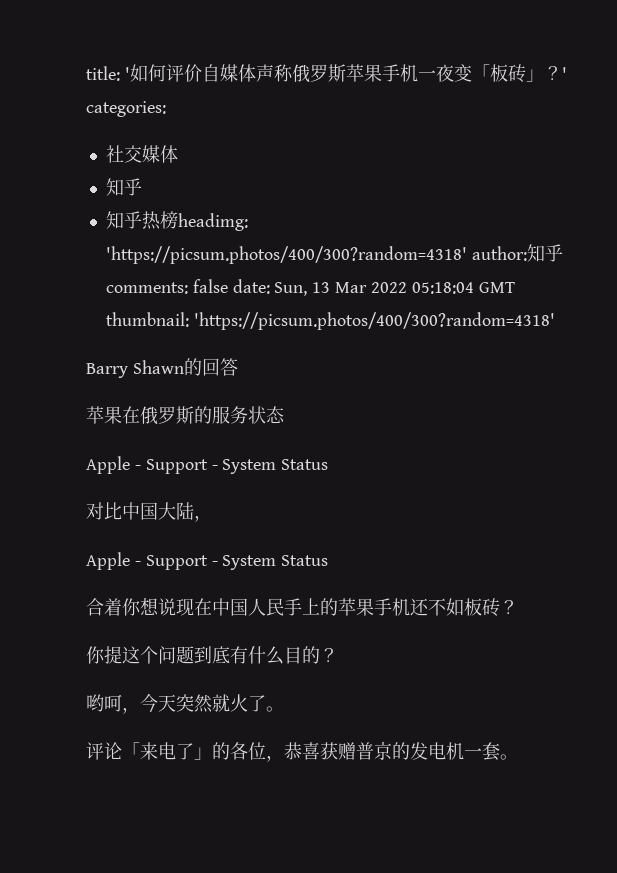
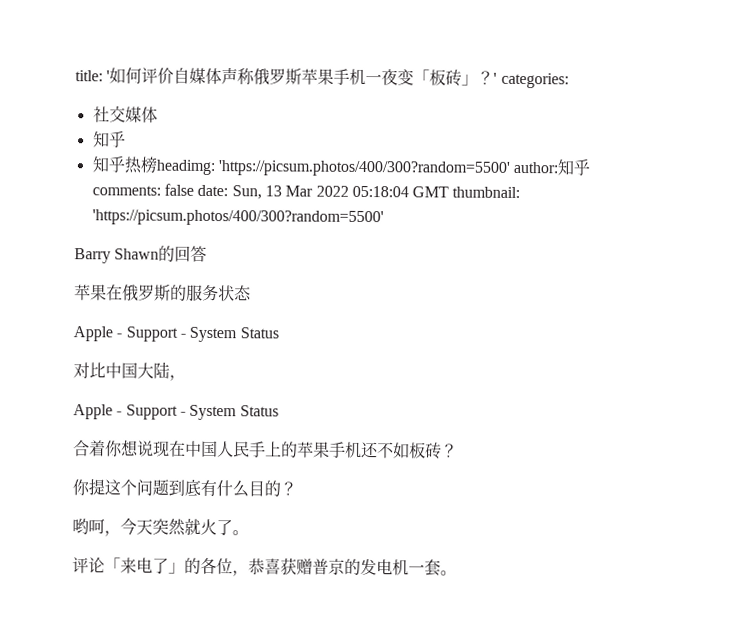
[105,246,467,264] 'https://picsum.photos/400/300?random=4318' -> [217,160,510,177] 'https://picsum.photos/400/300?random=5500'
[193,312,555,330] 'https://picsum.photos/400/300?random=4318' -> [91,209,384,227] 'https://picsum.photos/400/300?random=5500'

